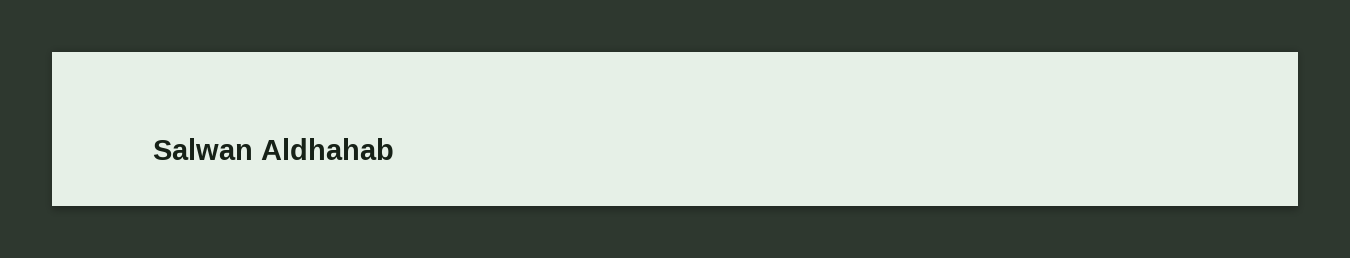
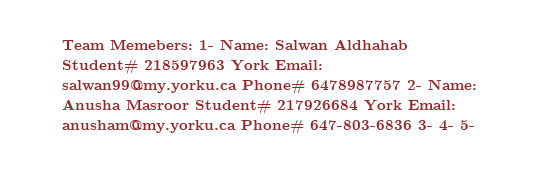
[153,138,394,160] Salwan Aldhahab -> [62,39,408,51] [62,59,323,75] [62,79,477,95] [62,99,456,115] [62,119,475,135] Team Memebers: 1- Name: Salwan Aldhahab Student# 218597963 York Email: salwan99@my.yorku.ca Phone# 6478987757 2- Name: Anusha Masroor Student# 217926684 York Email: anusham@my.yorku.ca Phone# 647-803-6836 3- 4- 5-

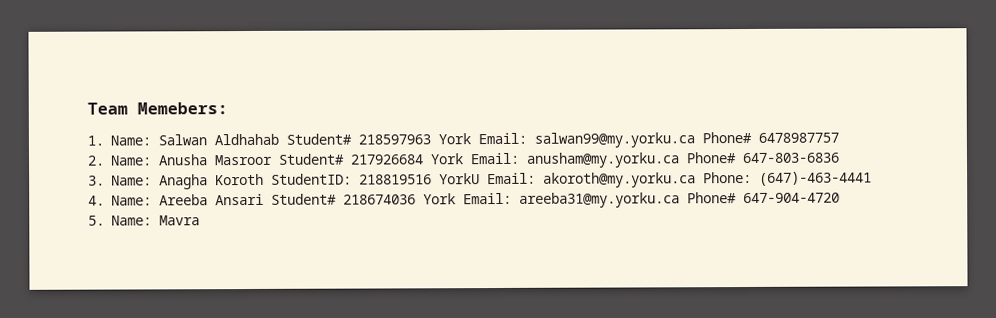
[199,40,214,50] 1- -> [87,135,104,146] // 1.
[407,80,422,90] 2- -> [87,155,105,166] // 2.
[418,120,475,131] 3- 4- 5- -> [88,171,872,190] [88,192,840,208] [88,215,200,226] // 3. Name: Anagha Koroth StudentID: 218819516 YorkU Email: akoroth@my.yorku.ca Phone: (647)-463-4441 // 4. Name: Areeba Ansari Student# 218674036 York Email: areeba31@my.yorku.ca Phone# 647-904-4720 // 5. Name: Mavra

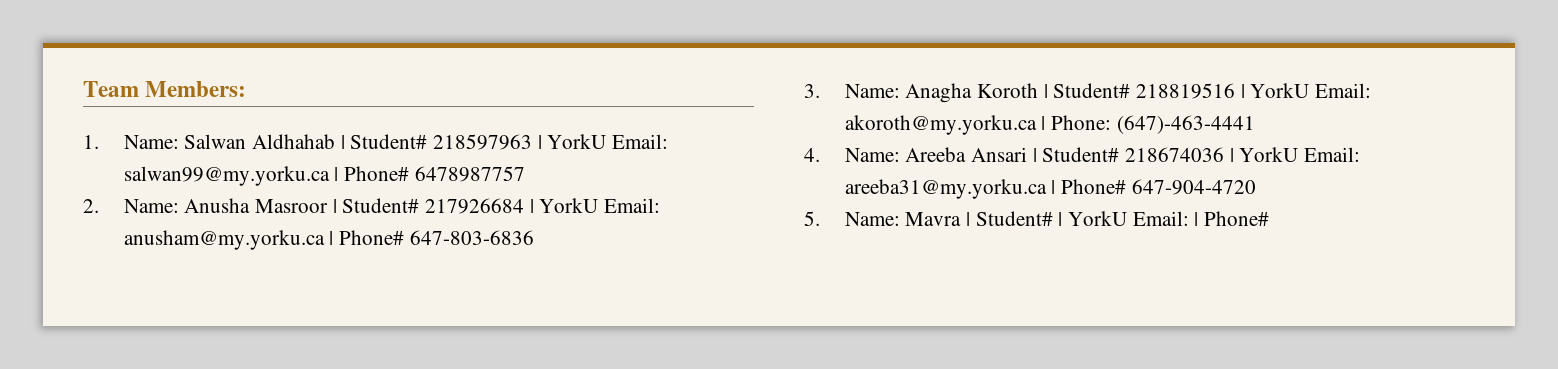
[137,102,228,115] Memebers: -> [145,81,247,97] Members:
(279, 139) none -> [340,135,345,149] |
[438,133,471,145] York -> [537,134,607,149] | YorkU
(695, 140) none -> [334,167,339,181] |
(273, 160) none -> [332,199,337,213] |
[430,153,464,165] York -> [529,198,599,213] | YorkU
(680, 160) none -> [329,231,334,245] |
[271,173,432,185] StudentID: 218819516 -> [1043,83,1245,99] | Student# 218819516 |
(696, 180) none -> [1041,116,1046,130] |
(264, 199) none -> [1032,148,1037,162] |
[423,193,456,205] York -> [1229,147,1299,162] | YorkU
(680, 200) none -> [1051,180,1056,194] |
(200, 220) none -> [965,211,1269,226] | Student# | YorkU Email: | Phone#

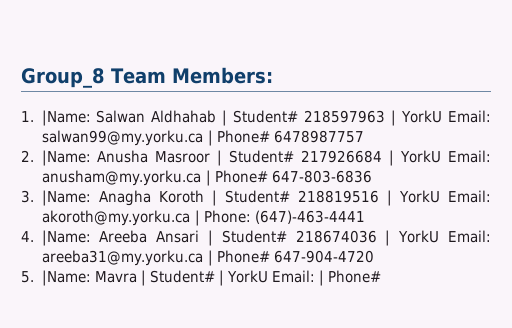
(83, 89) none -> [21,68,105,88] Group_8
[123,135,179,149] Name: -> [41,110,91,126] |Name:
[123,199,179,213] Name: -> [41,150,91,166] |Name:
[844,84,900,98] Name: -> [41,190,91,206] |Name:
[844,148,900,162] Name: -> [41,230,91,246] |Name:
[844,212,900,226] Name: -> [41,270,91,286] |Name:

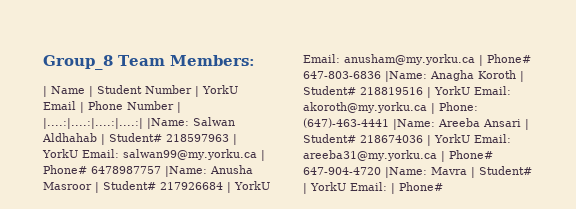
[21,111,34,122] 1. -> [43,85,238,97] [43,101,181,113] [43,118,143,129] | Name | Student Number | YorkU Email | Phone Number | |....:|....:|....:|....:|
[21,150,34,162] // 2. -> (161, 170) none
[21,190,34,203] // 3. -> (381, 75) none
[21,231,34,242] // 4. -> (389, 123) none
[21,271,34,283] // 5. -> (381, 171) none

